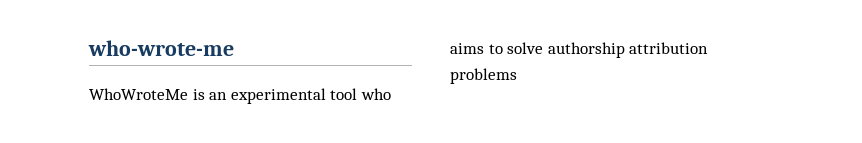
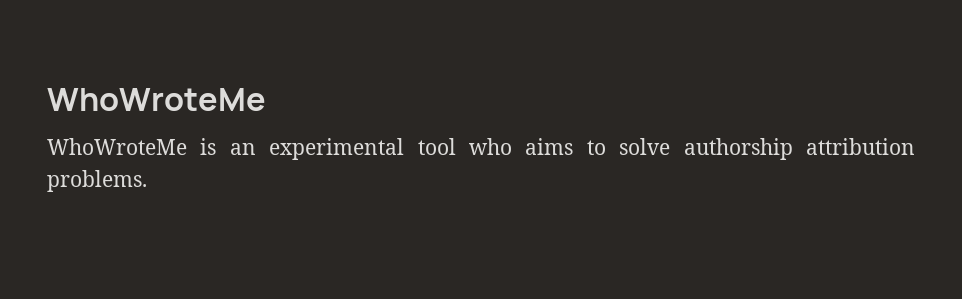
[88,40,234,56] who-wrote-me -> [47,88,266,111] WhoWroteMe
[450,68,517,84] problems -> [47,170,147,192] problems.

